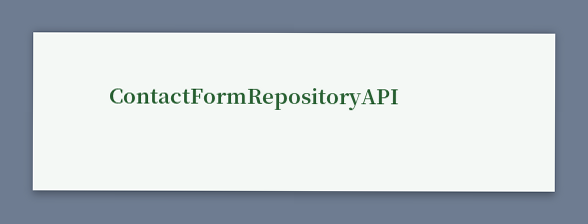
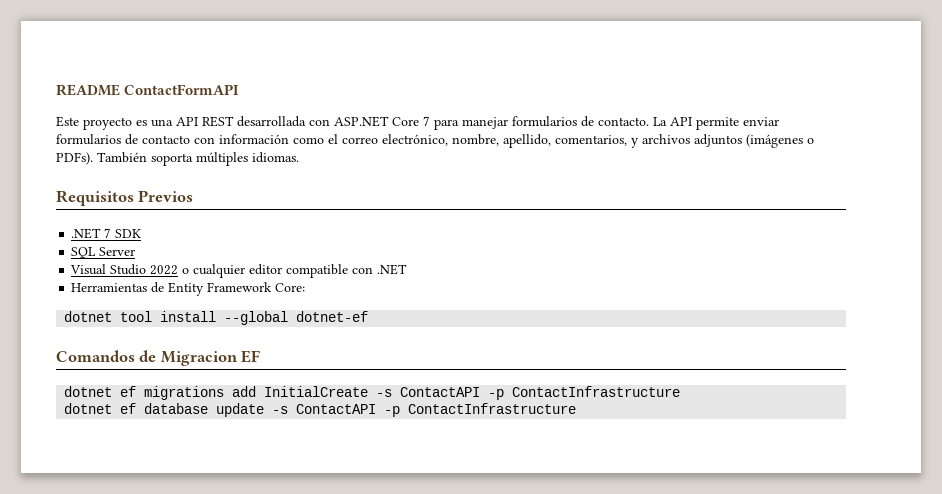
[109,87,400,111] ContactFormRepositoryAPI -> [56,84,240,96] [56,116,779,130] [56,134,814,148] [56,152,299,166] [56,190,194,206] [71,228,142,239] [71,247,136,259] [70,264,408,278] [71,282,306,296] [64,311,369,325] [56,350,261,366] [64,386,681,400] [64,403,577,417] README ContactFormAPI // Este proyecto es una API REST desarrollada con ASP.NET Core 7 para manejar formularios de contacto. La API permite enviar formularios de contacto con información como el correo electrónico, nombre, apellido, comentarios, y archivos adjuntos (imágenes o PDFs). También soporta múltiples idiomas. // Requisitos Previos // .NET 7 SDK // SQL Server // Visual Studio 2022 o cualquier editor compatible con .NET // Herramientas de Entity Framework Core: // dotnet tool install --global dotnet-ef // Comandos de Migracion EF // dotnet ef migrations add InitialCreate -s ContactAPI -p ContactInfrastructure // dotnet ef database update -s ContactAPI -p ContactInfrastructure

